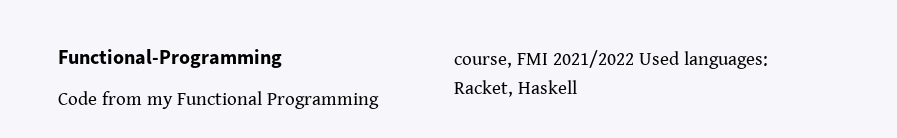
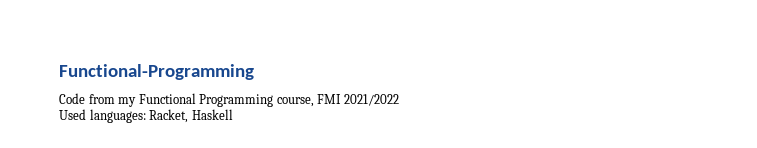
(634, 59) none -> (399, 100) //

